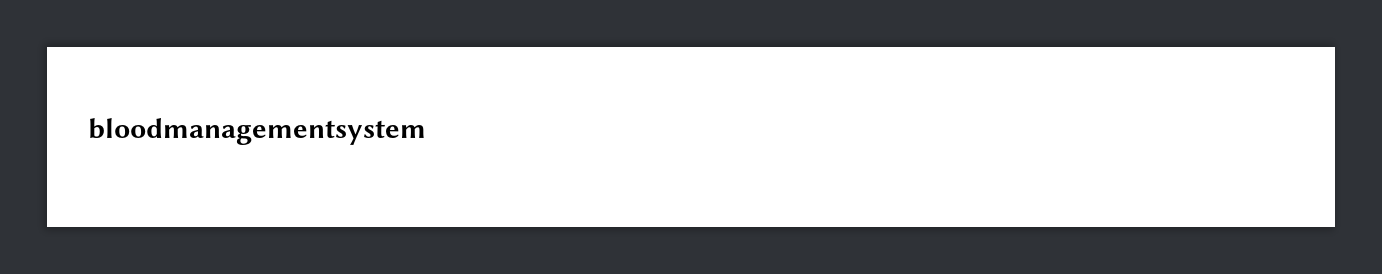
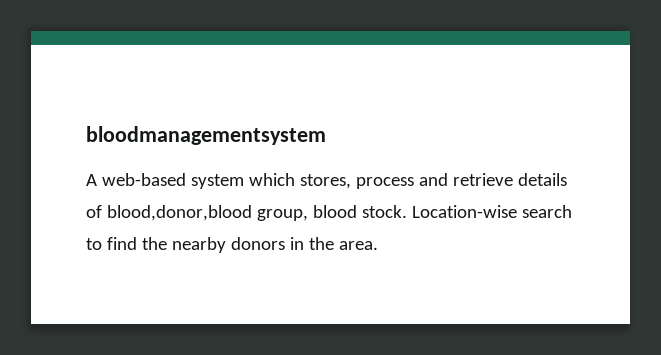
(426, 131) none -> [86,173,567,189] [86,205,572,221] [86,237,378,253] // A web-based system which stores, process and retrieve details of blood,donor,blood group, blood stock. Location-wise search to find the nearby donors in the area.

